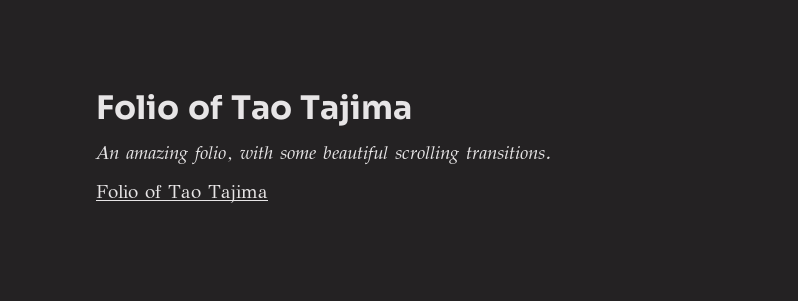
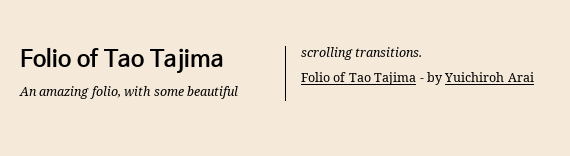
(268, 194) none -> [419,72,534,85] - by Yuichiroh Arai

